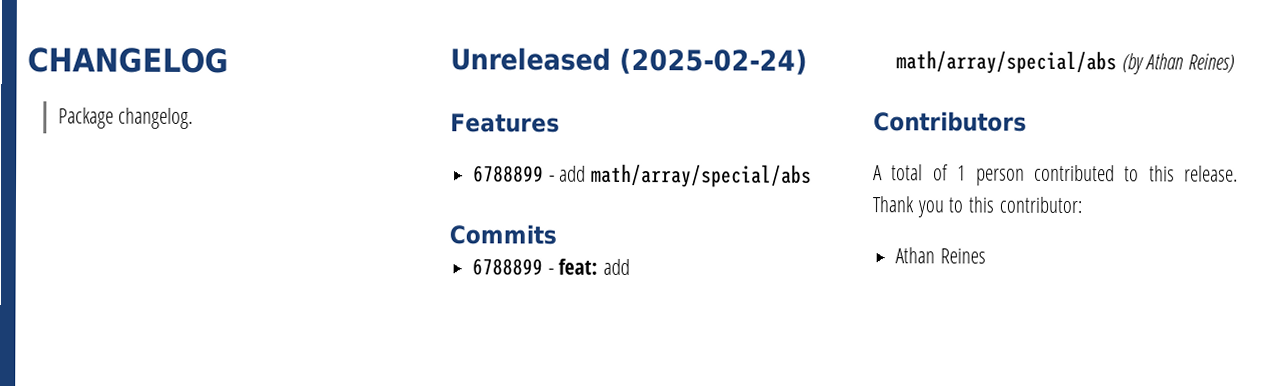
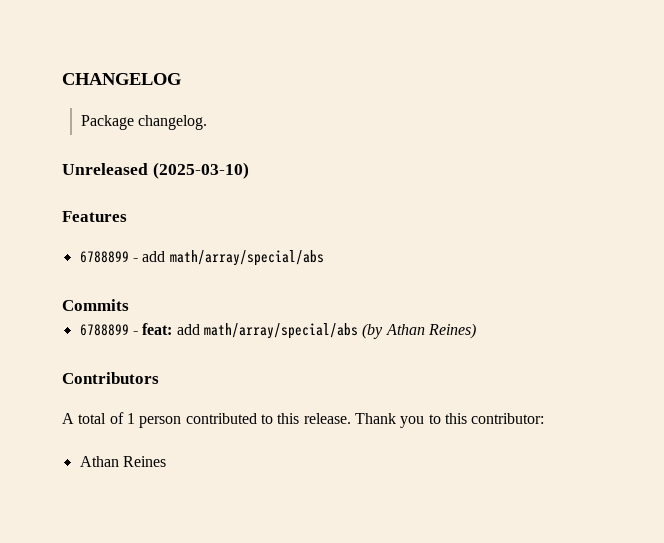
[619,47,808,75] (2025-02-24) -> [152,162,249,179] (2025-03-10)

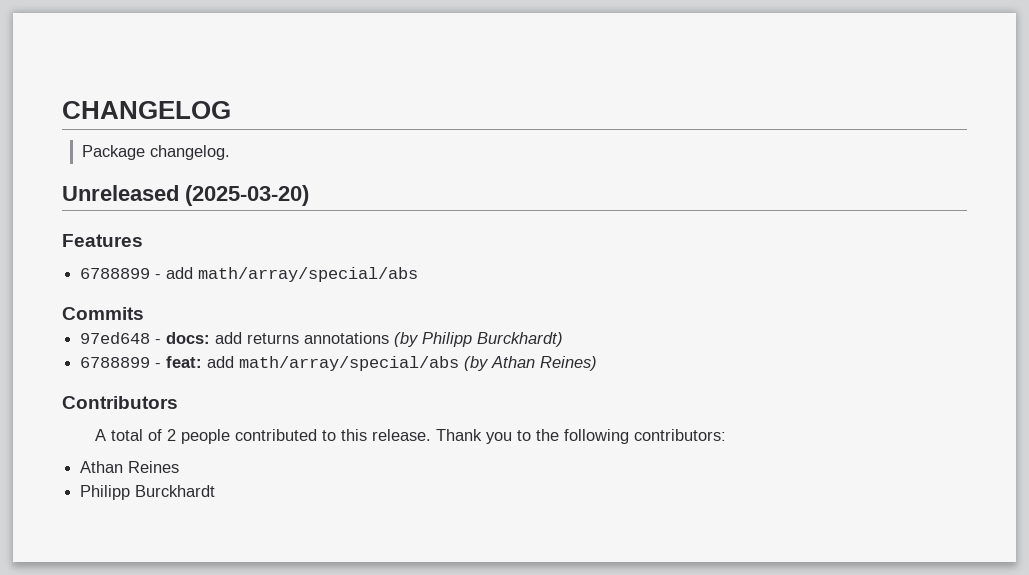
[152,162,249,179] (2025-03-10) -> [185,185,309,206] (2025-03-20)
(129, 305) none -> [80,332,564,347] // 97ed648 - docs: add returns annotations (by Philipp Burckhardt)
[126,413,182,428] 1 person -> [167,429,231,444] 2 people
[444,413,545,424] this contributor: -> [536,429,727,444] the following contributors:
(166, 461) none -> [80,485,216,500] // Philipp Burckhardt

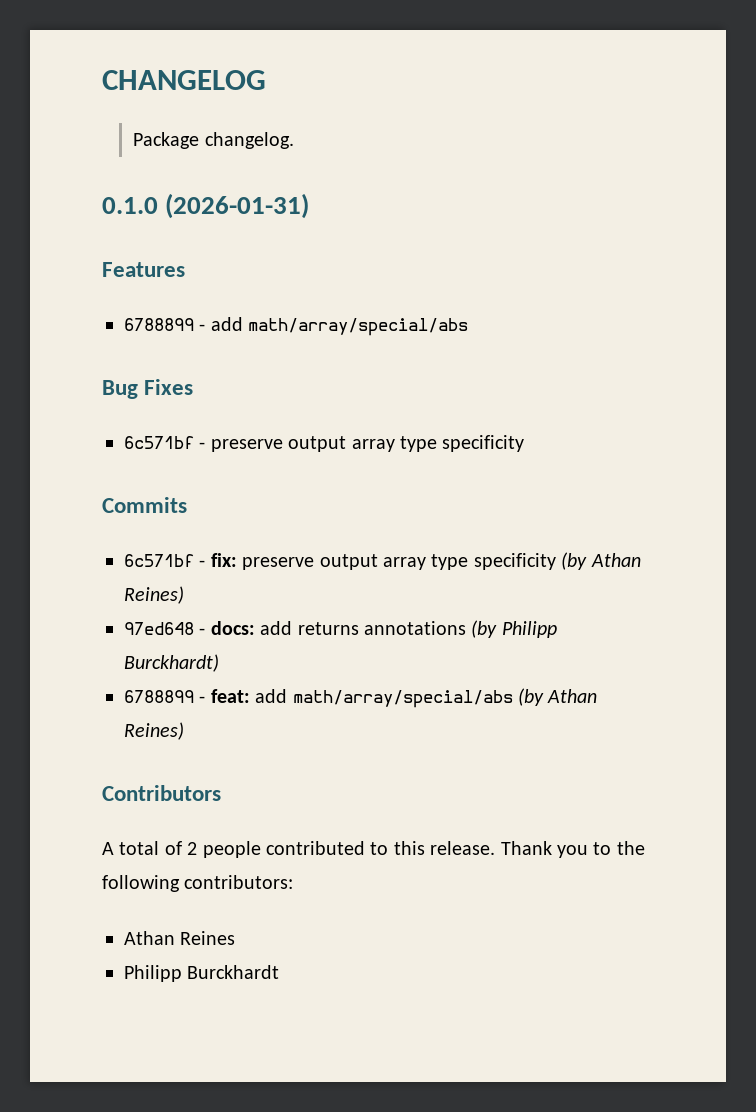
[62,185,309,206] Unreleased (2025-03-20) -> [102,193,310,219] 0.1.0 (2026-01-31)
[62,307,144,320] Commits -> [102,379,194,399] [124,435,525,452] [102,497,187,513] [124,552,641,570] [124,586,184,604] Bug Fixes // 6c571bf - preserve output array type specificity // Commits // 6c571bf - fix: preserve output array type specificity (by Athan Reines)

